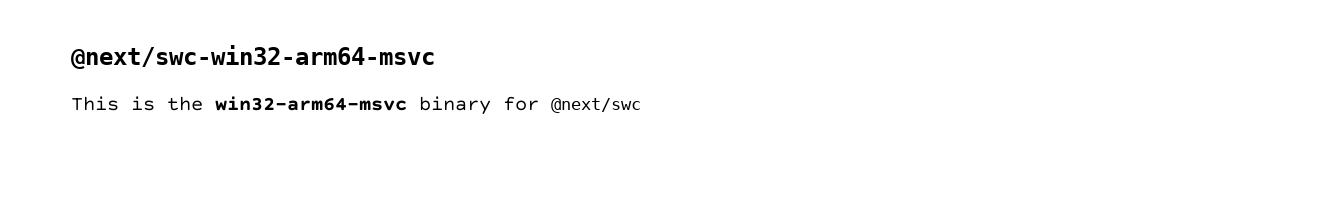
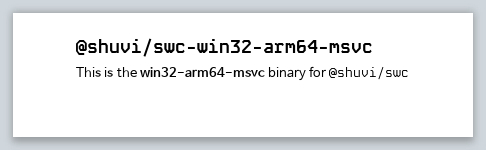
[71,45,435,69] @next/swc-win32-arm64-msvc -> [76,38,373,57] @shuvi/swc-win32-arm64-msvc
[551,98,641,113] @next/swc -> [329,66,410,80] @shuvi/swc

